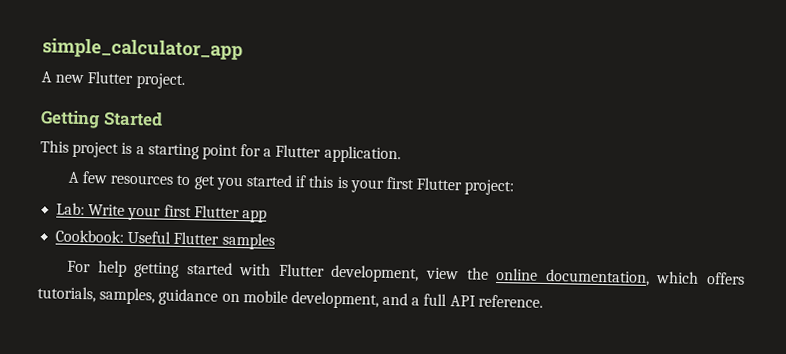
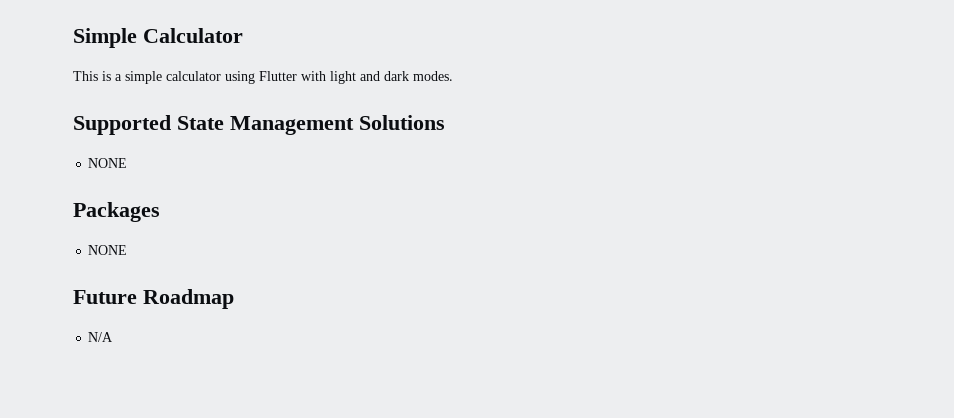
[42,37,243,61] [41,71,185,89] [40,110,163,129] simple_calculator_app // A new Flutter project. // Getting Started -> [73,28,243,48] Simple Calculator
[72,141,120,158] project -> (98, 76) none
[147,143,401,164] [67,171,515,196] [56,202,267,223] [55,229,275,250] [66,260,745,286] [37,286,543,309] starting point for a Flutter application. // A few resources to get you started if this is your first Flutter project: // Lab: Write your first Flutter app // Cookbook: Useful Flutter samples // For help getting started with Flutter development, view the online documentation, which offers tutorials, samples, guidance on mobile development, and a full API reference. -> [125,71,453,84] [73,115,445,135] [88,158,128,168] [73,202,160,222] [88,245,128,255] [73,289,234,309] [88,332,114,342] simple calculator using Flutter with light and dark modes. // Supported State Management Solutions // NONE // Packages // NONE // Future Roadmap // N/A

